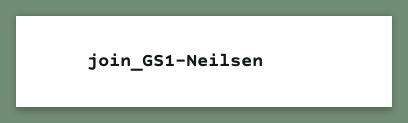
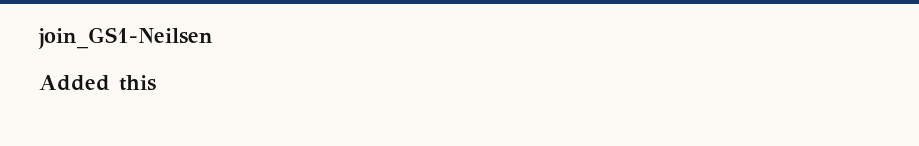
(263, 62) none -> [39,75,156,91] // Added this

